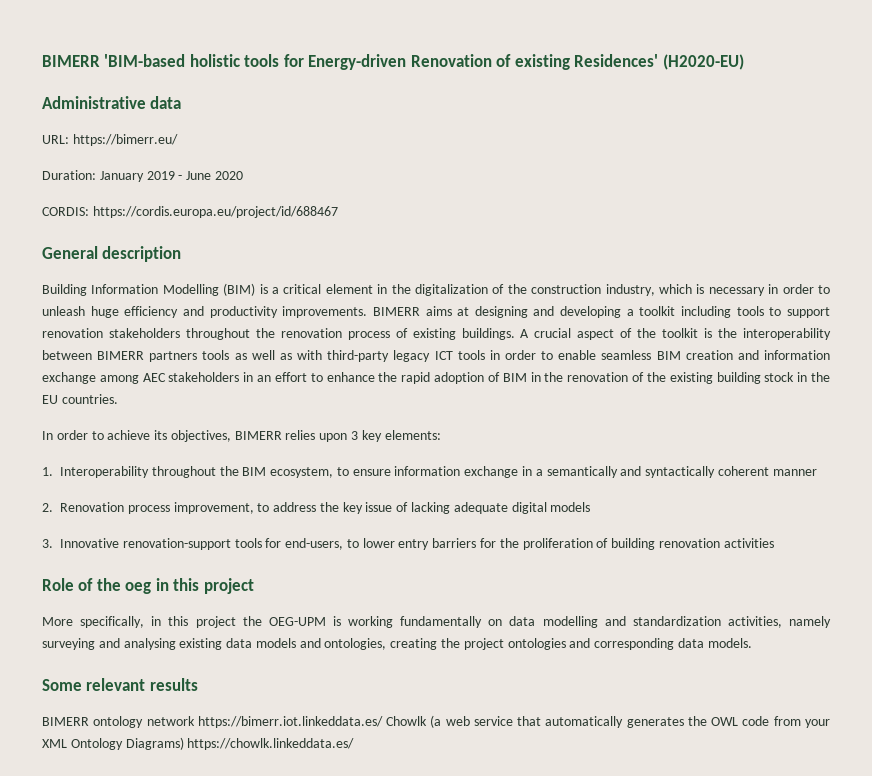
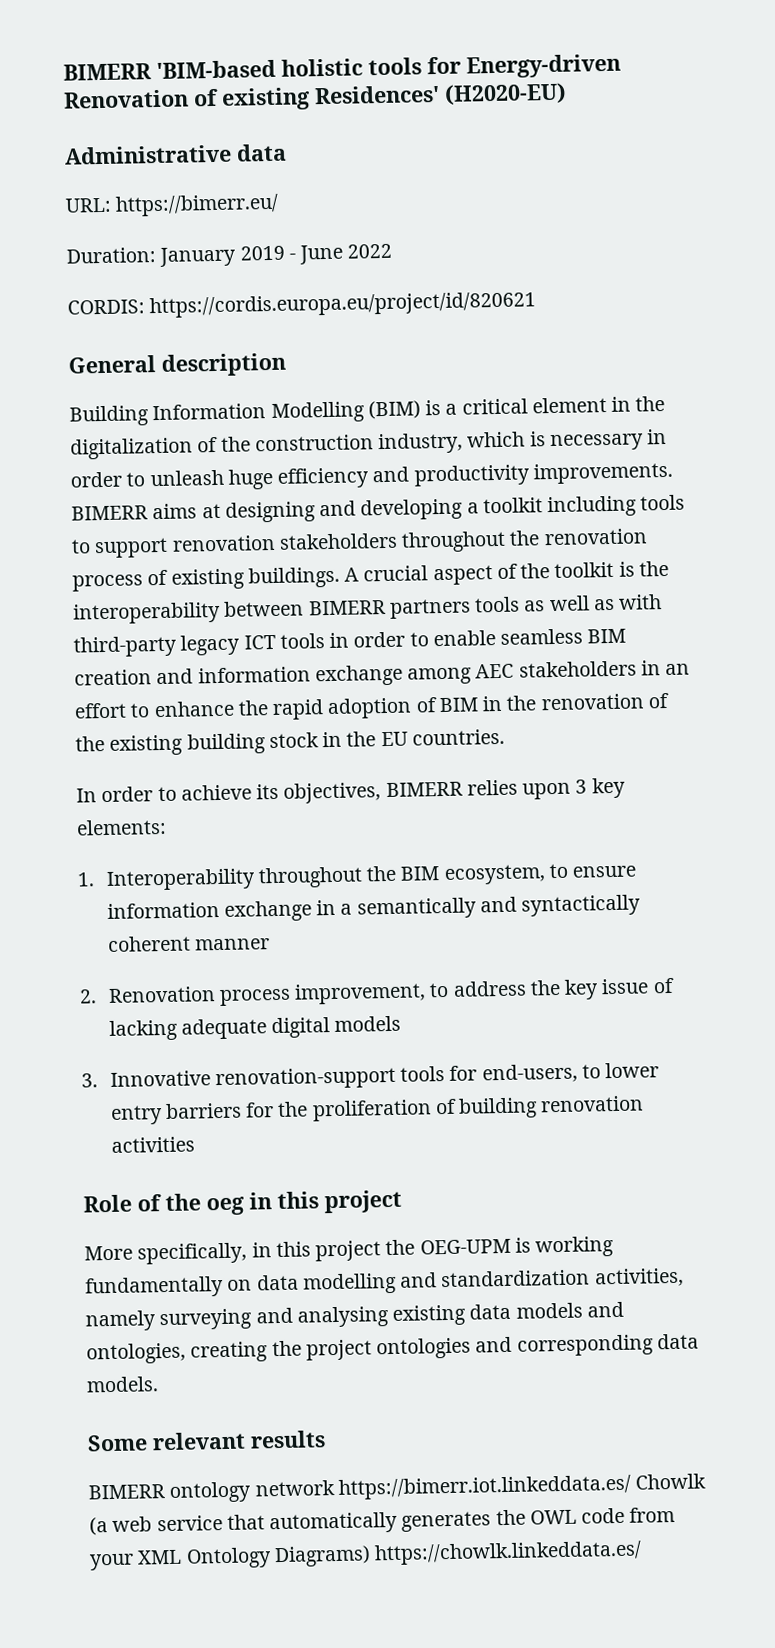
[214,171,243,180] 2020 -> [347,243,393,259] 2022
[92,206,338,218] https://cordis.europa.eu/project/id/688467 -> [149,291,537,319] https://cordis.europa.eu/project/id/820621

